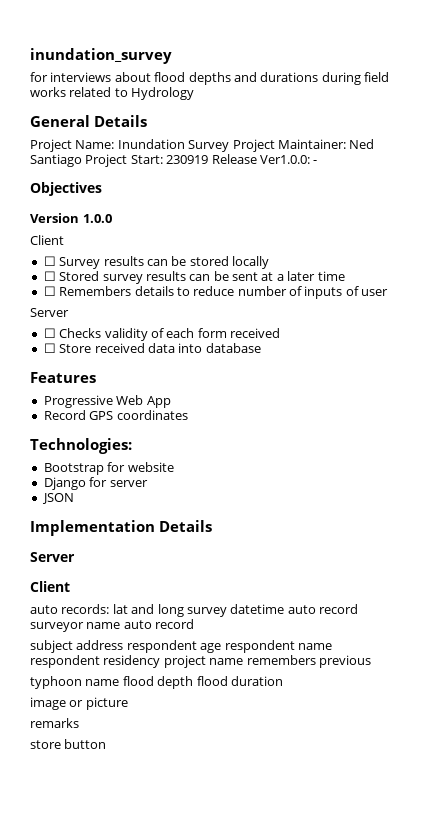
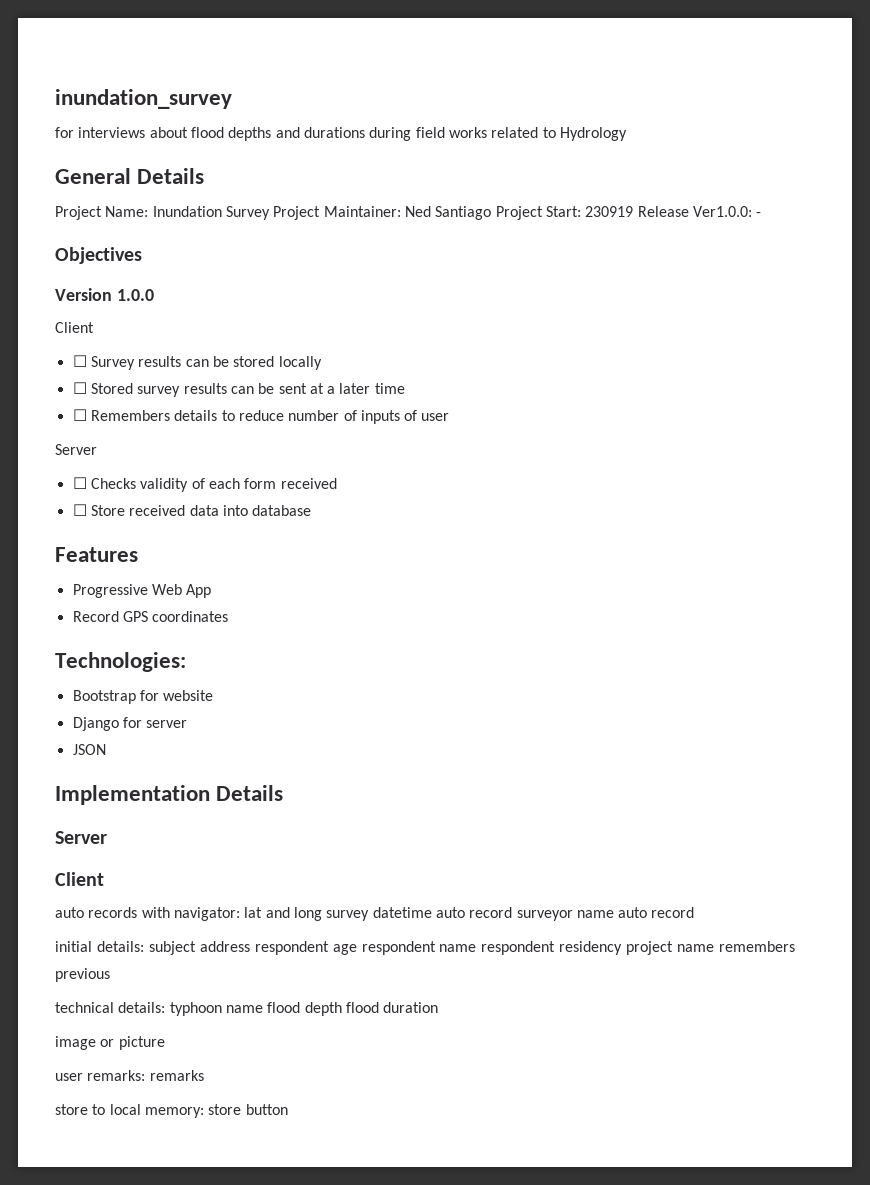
[61,604,110,614] records: -> [88,907,240,921] records with navigator:
(195, 624) none -> [55,941,144,952] initial details:
(371, 661) none -> [55,1002,166,1013] technical details:
(128, 703) none -> [55,1070,146,1081] user remarks:
(61, 744) none -> [92,1104,242,1118] to local memory: store

